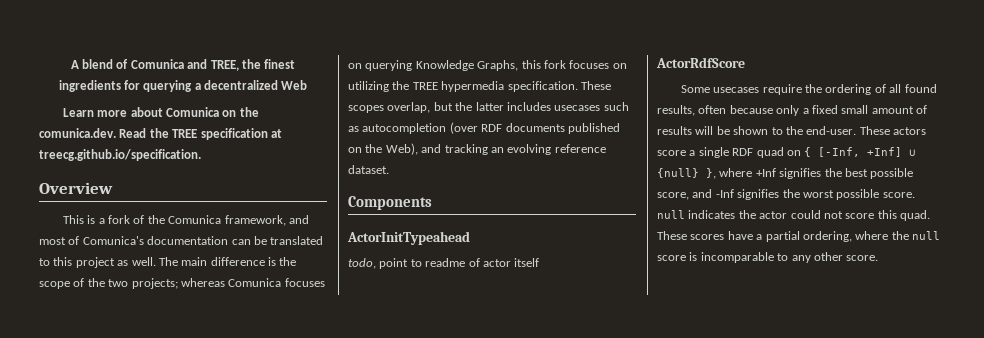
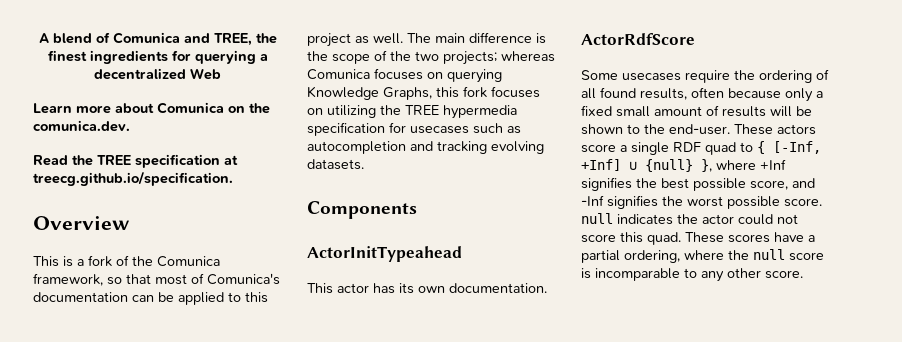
(116, 133) none -> (130, 126) //
[288,215,309,224] and -> [107,274,151,285] so that
[270,236,324,245] translated -> [178,292,224,305] applied
[507,81,611,92] [348,102,629,113] [348,122,620,134] [348,143,606,155] [348,165,389,174] [348,196,432,210] [347,231,470,245] [348,258,540,269] specification. These scopes overlap, but the latter includes usecases such as autocompletion (over RDF documents published on the Web), and tracking an evolving reference dataset. // Components // ActorInitTypeahead // todo, point to readme of actor itself -> [307,122,521,136] [307,141,544,154] [307,159,364,170] [307,201,417,219] [307,246,462,262] [307,283,547,294] specification for usecases such as autocompletion and tracking evolving datasets. // Components // ActorInitTypeahead // This actor has its own documentation.
[786,150,801,156] on -> [740,142,753,152] to

